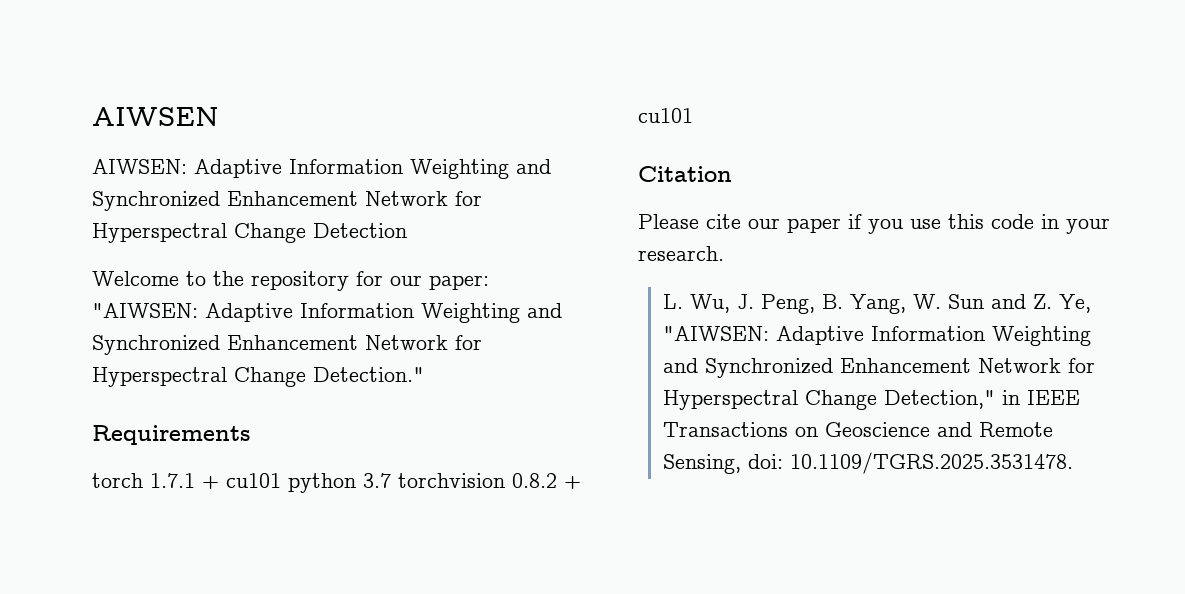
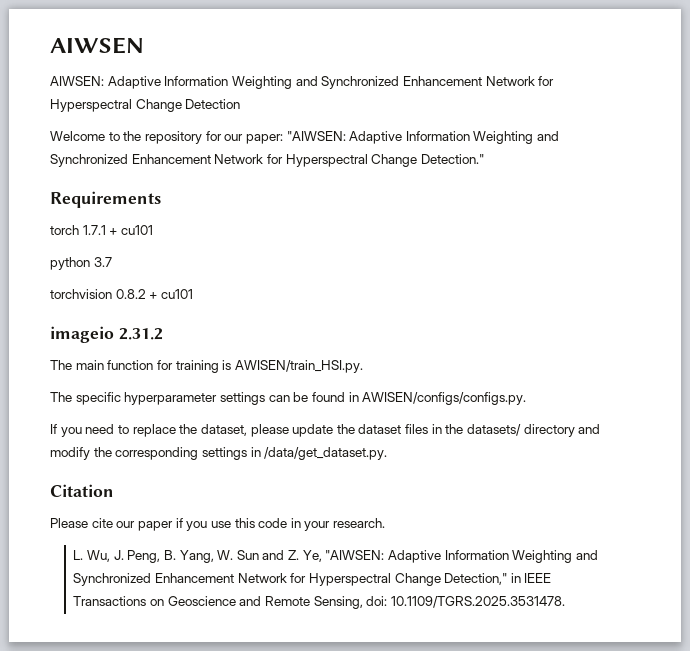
(281, 480) none -> (153, 230) //
(391, 480) none -> (112, 262) //
(693, 115) none -> [50,326,163,343] [50,360,363,373] [50,392,527,405] [50,424,601,437] [50,447,388,460] // imageio 2.31.2 // The main function for training is AWISEN/train_HSI.py. // The specific hyperparameter settings can be found in AWISEN/configs/configs.py. // If you need to replace the dataset, please update the dataset files in the datasets/ directory and modify the corresponding settings in /data/get_dataset.py.

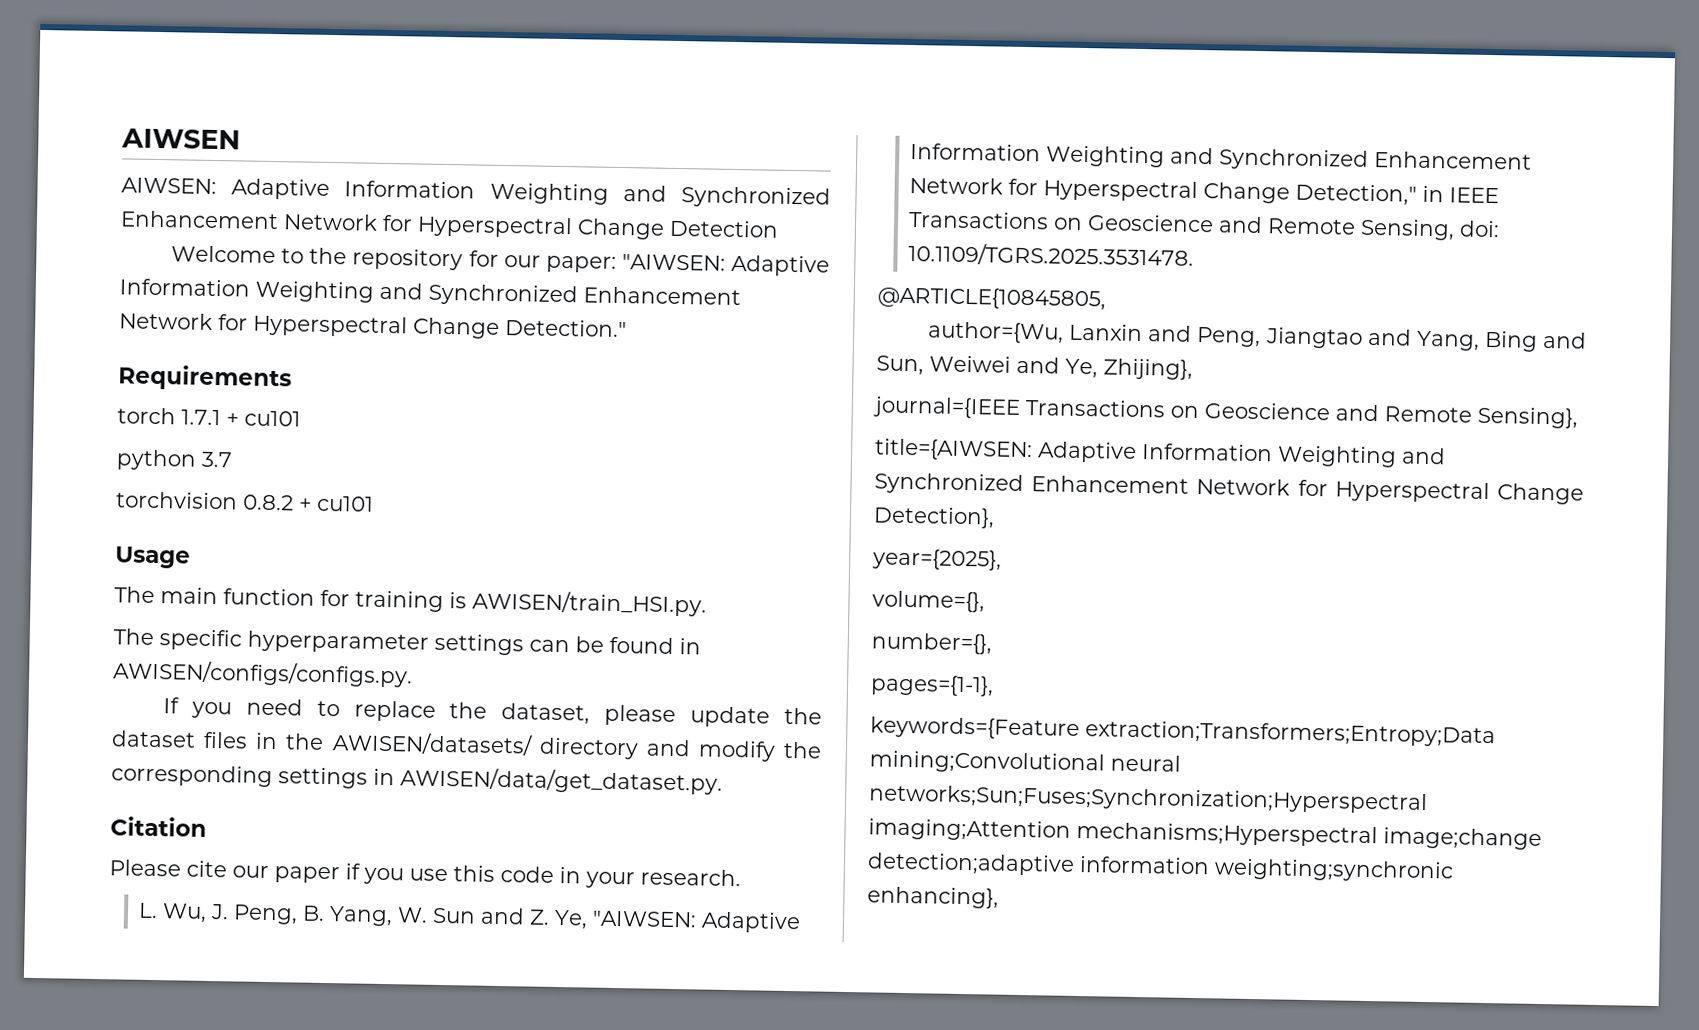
[50,326,163,343] imageio 2.31.2 -> [114,546,191,569] Usage
[467,424,522,436] datasets/ -> [331,731,533,756] AWISEN/datasets/
[264,447,388,460] /data/get_dataset.py. -> [400,766,723,795] AWISEN/data/get_dataset.py.
(565, 602) none -> [877,286,1106,311] [928,321,1587,352] [876,355,1193,380] [873,396,1578,429] [874,438,1446,468] [874,472,1584,505] [873,506,995,529] [872,548,1002,571] [872,590,985,613] [871,632,992,655] [870,674,994,697] [870,716,1496,748] [869,750,1181,775] [869,784,1428,815] [868,818,1542,851] [867,852,1454,883] [867,886,999,909] // @ARTICLE{10845805, // author={Wu, Lanxin and Peng, Jiangtao and Yang, Bing and Sun, Weiwei and Ye, Zhijing}, // journal={IEEE Transactions on Geoscience and Remote Sensing}, // title={AIWSEN: Adaptive Information Weighting and Synchronized Enhancement Network for Hyperspectral Change Detection}, // year={2025}, // volume={}, // number={}, // pages={1-1}, // keywords={Feature extraction;Transformers;Entropy;Data mining;Convolutional neural networks;Sun;Fuses;Synchronization;Hyperspectral imaging;Attention mechanisms;Hyperspectral image;change detection;adaptive information weighting;synchronic enhancing},

